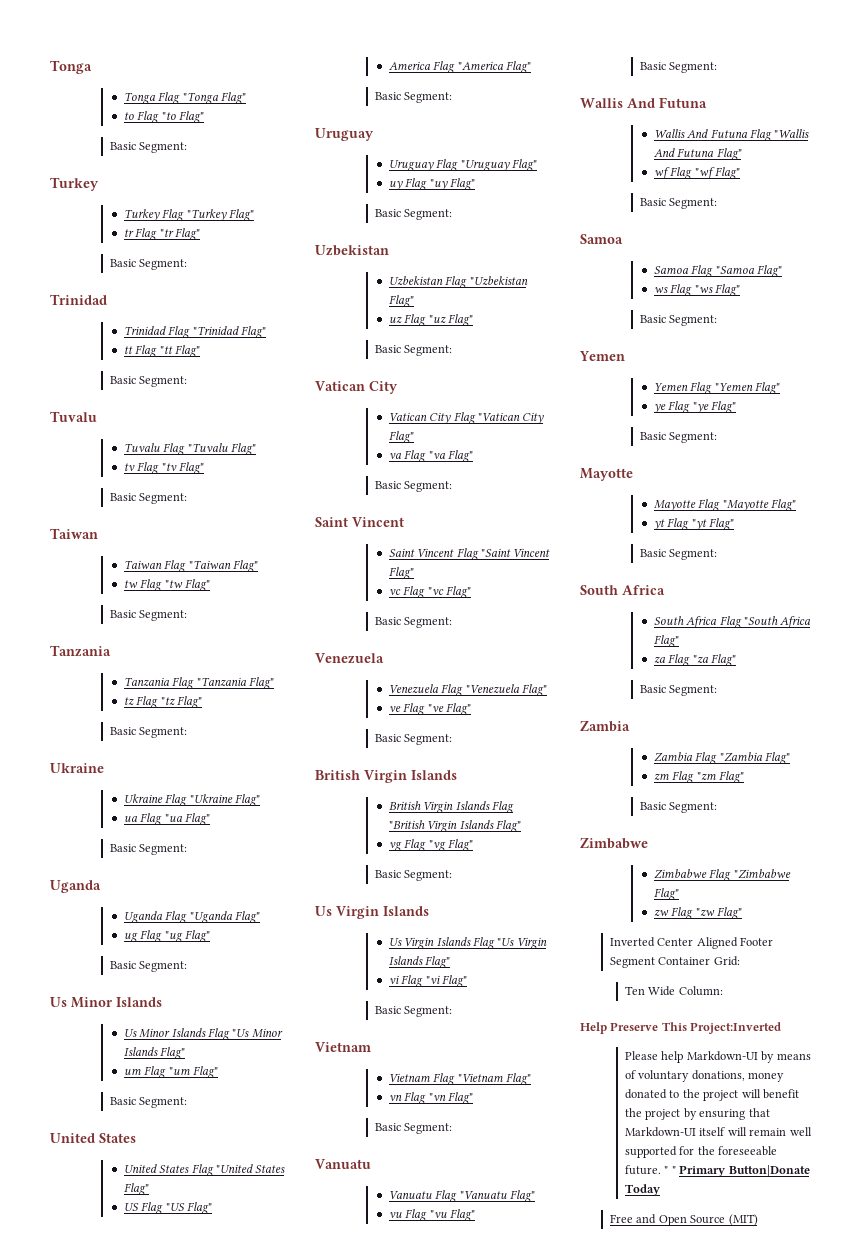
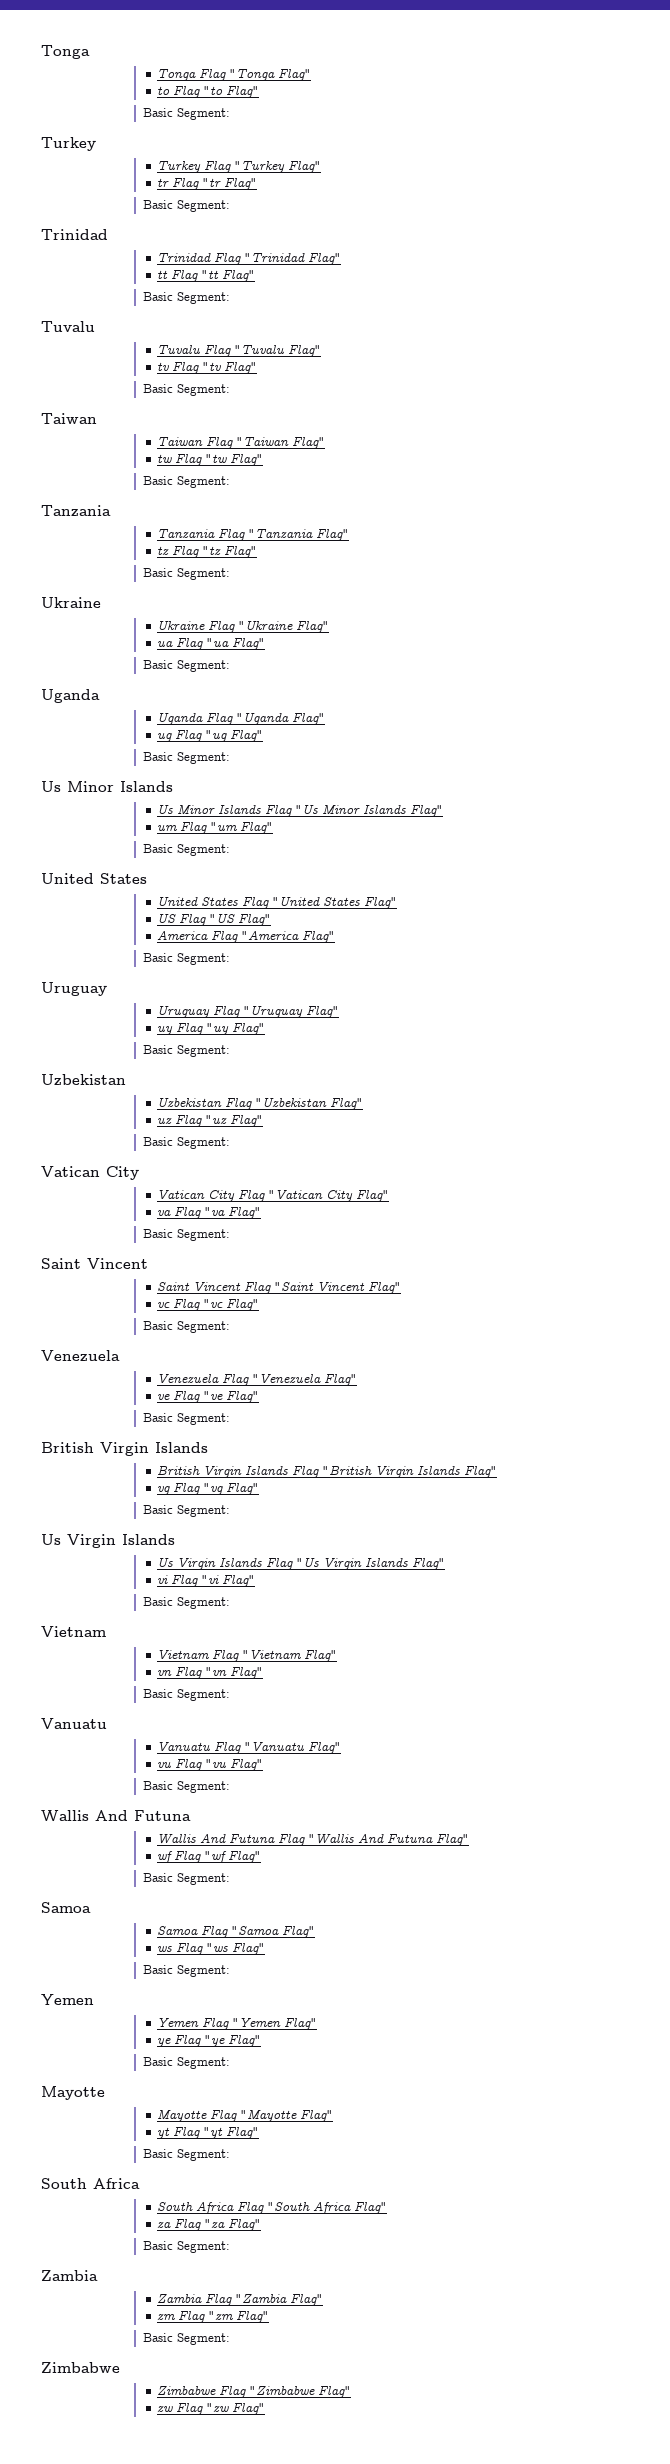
[609,937,774,949] [609,956,740,968] [624,986,723,996] [580,1022,782,1034] [624,1051,811,1063] [624,1070,785,1082] [624,1089,799,1101] [624,1108,770,1120] [624,1127,812,1137] [624,1146,778,1158] [624,1165,810,1177] [624,1184,660,1196] [609,1214,758,1226] // Inverted Center Aligned Footer Segment Container Grid: // Ten Wide Column: // Help Preserve This Project:Inverted // Please help Markdown-UI by means of voluntary donations, money donated to the project will benefit the project by ensuring that Markdown-UI itself will remain well supported for the foreseeable future. " " Primary Button|Donate Today // Free and Open Source (MIT) -> (266, 2409) none

